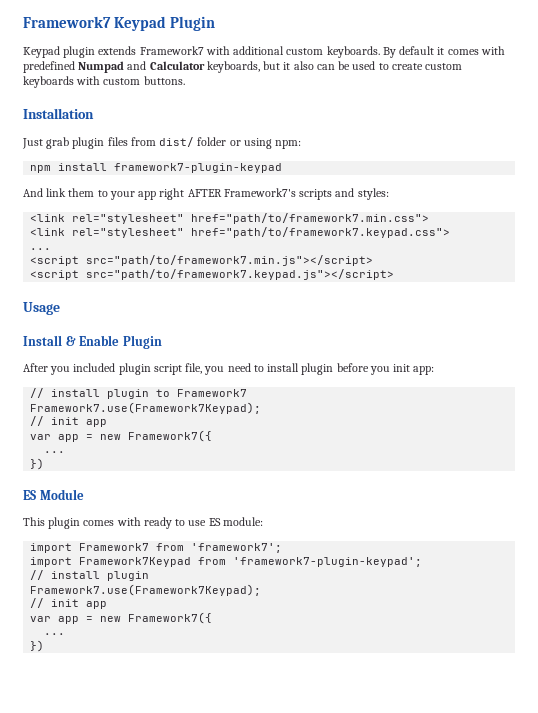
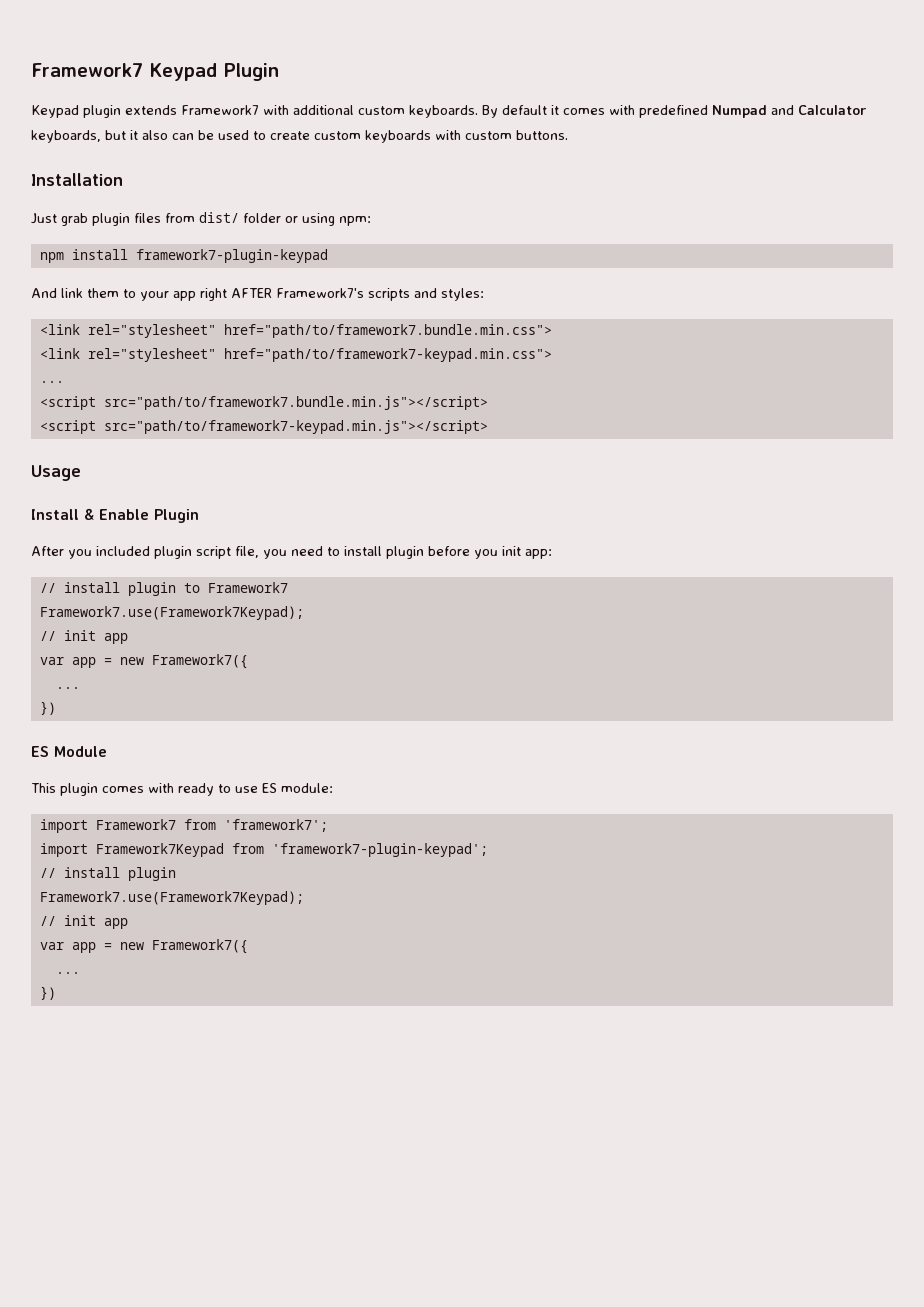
[191,213,430,224] [30,227,451,238] href="path/to/framework7.min.css"> // <link rel="stylesheet" href="path/to/framework7.keypad.css"> -> [223,324,552,338] [39,348,552,362] href="path/to/framework7.bundle.min.css"> // <link rel="stylesheet" href="path/to/framework7-keypad.min.css">
[86,255,374,266] [30,269,395,280] src="path/to/framework7.min.js"></script> // <script src="path/to/framework7.keypad.js"></script> -> [103,396,488,410] [39,420,488,434] src="path/to/framework7.bundle.min.js"></script> // <script src="path/to/framework7-keypad.min.js"></script>

